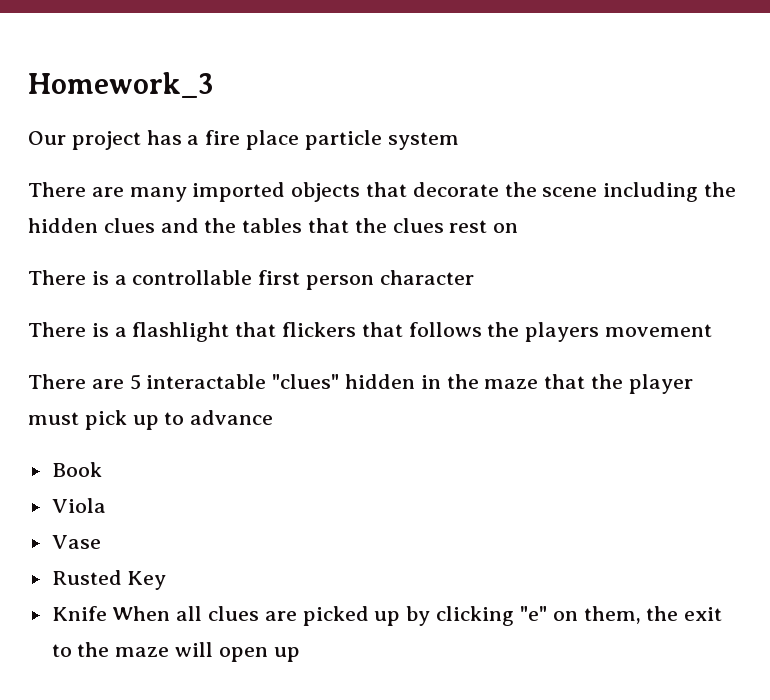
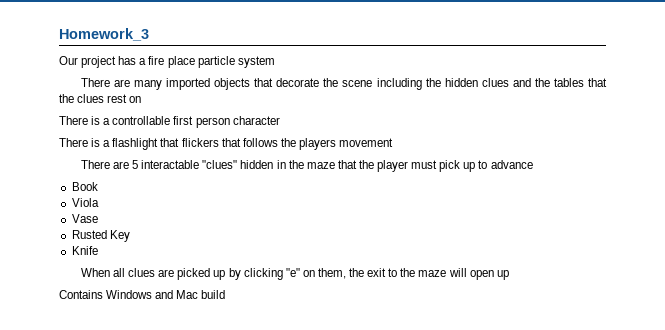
(107, 613) none -> (98, 250) //
(300, 654) none -> [59,290,226,299] // Contains Windows and Mac build

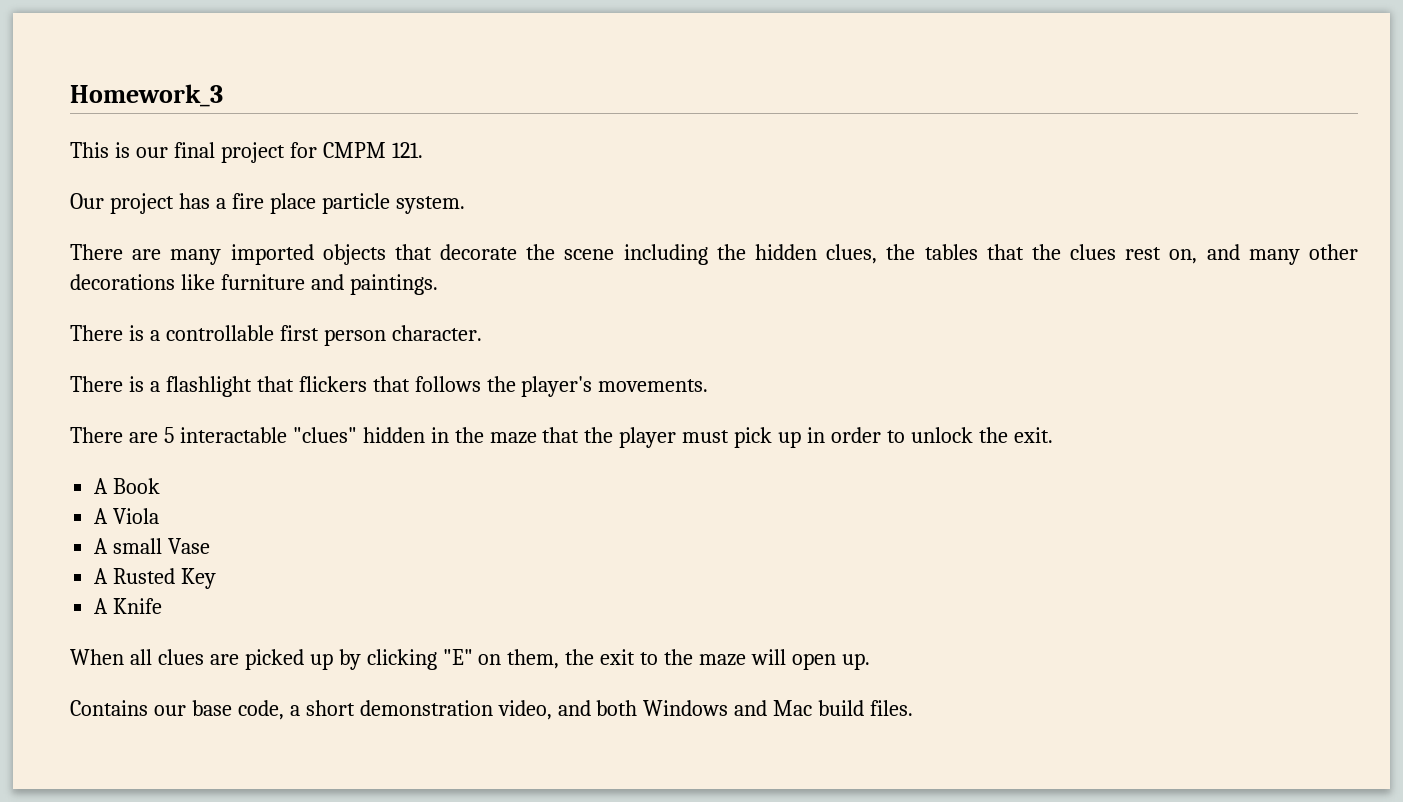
(149, 34) none -> [70,142,423,163] // This is our final project for CMPM 121.
[237,56,275,68] system -> [395,196,465,214] system.
[481,78,531,87] clues and -> [826,244,878,264] clues,
[129,96,142,103] on -> [1169,244,1359,265] [70,274,438,295] on, and many other decorations like furniture and paintings.
[232,116,280,125] character -> [391,325,482,341] character.
[298,138,394,150] players movement -> [521,376,709,397] player's movements.
[478,160,533,169] to advance // -> [807,427,1053,443] [94,478,109,494] in order to unlock the exit. // A
(98, 186) none -> [94,508,109,524] A
(99, 202) none -> [94,538,163,554] A small
(98, 218) none -> [94,568,109,584] A
(130, 236) none -> [94,598,109,614] A
[285,268,300,277] "e" -> [442,649,473,665] "E"
[496,270,509,280] up -> [841,653,870,670] up.
(103, 294) none -> [153,700,638,720] our base code, a short demonstration video, and both
(226, 294) none -> [870,700,914,716] files.

